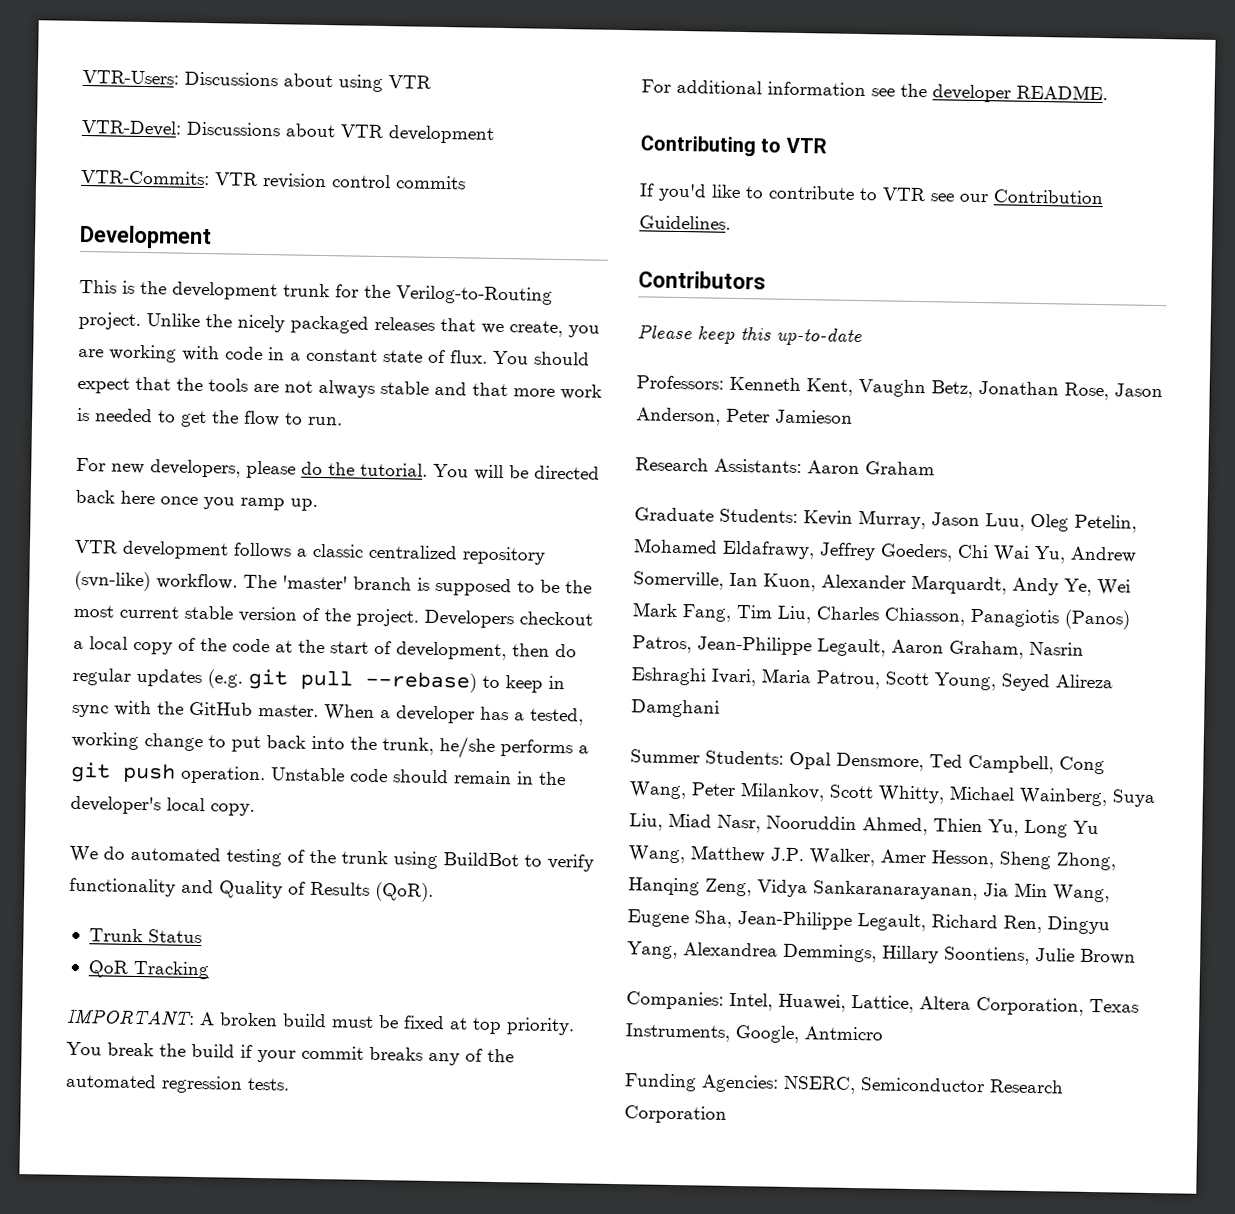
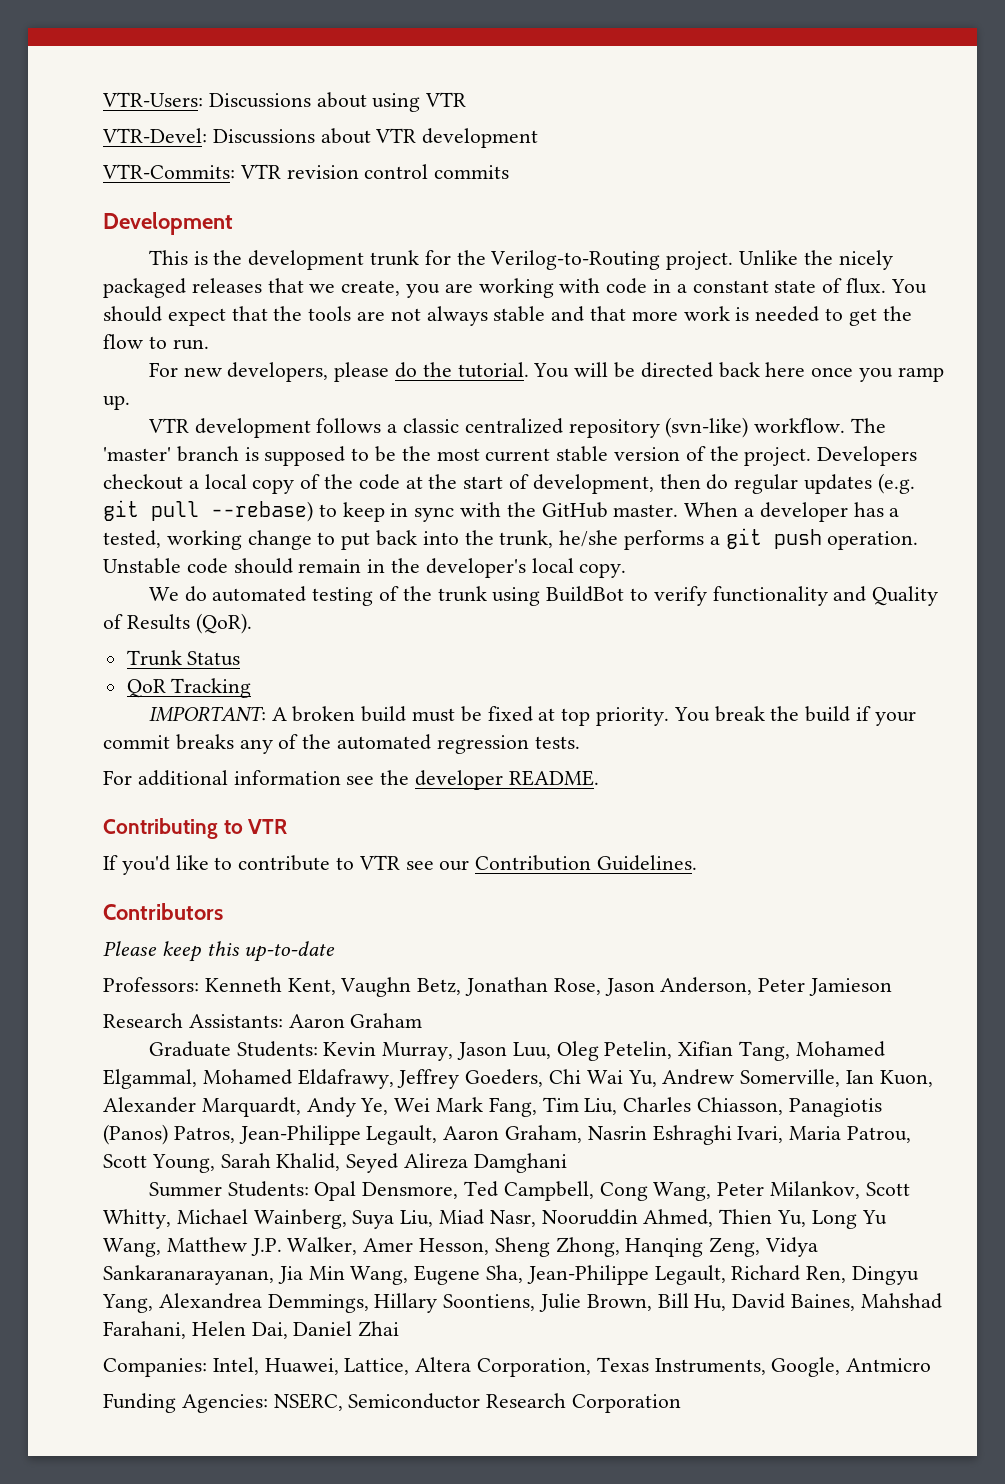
(1137, 523) none -> [678,1041,885,1061] [103,1069,197,1089] Xifian Tang, Mohamed Elgammal,
(996, 681) none -> [220,1153,341,1171] Sarah Khalid,
[1080,948,1136,965] Brown -> [586,1293,942,1311] [103,1321,400,1339] Brown, Bill Hu, David Baines, Mahshad Farahani, Helen Dai, Daniel Zhai

